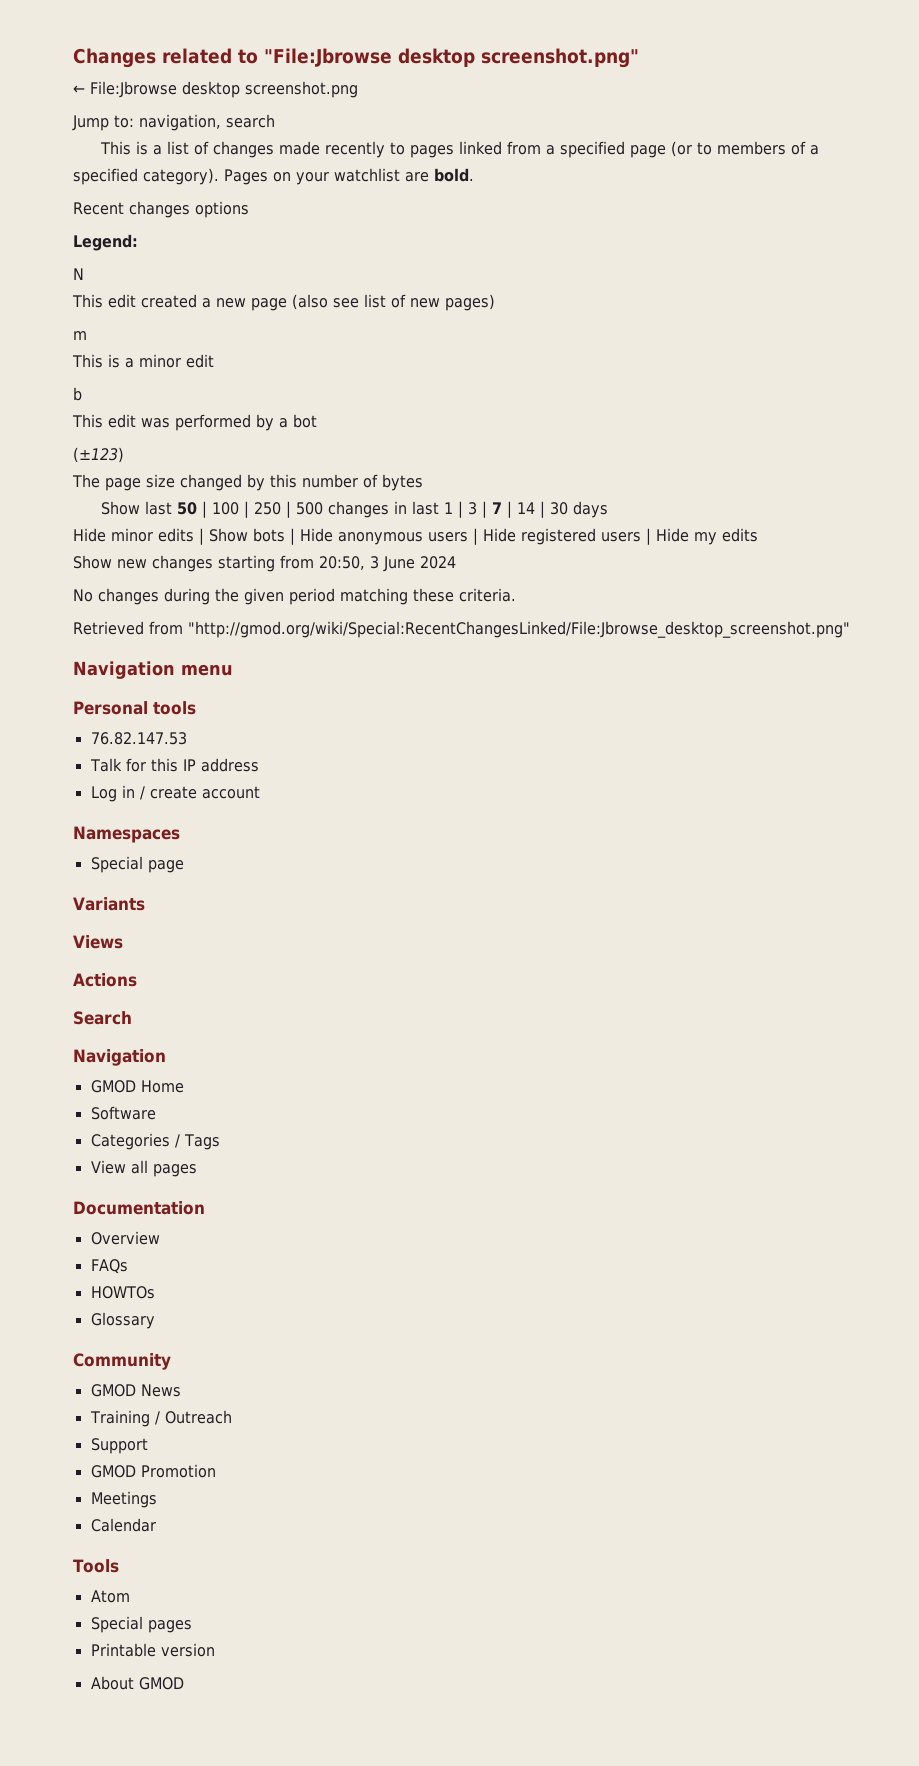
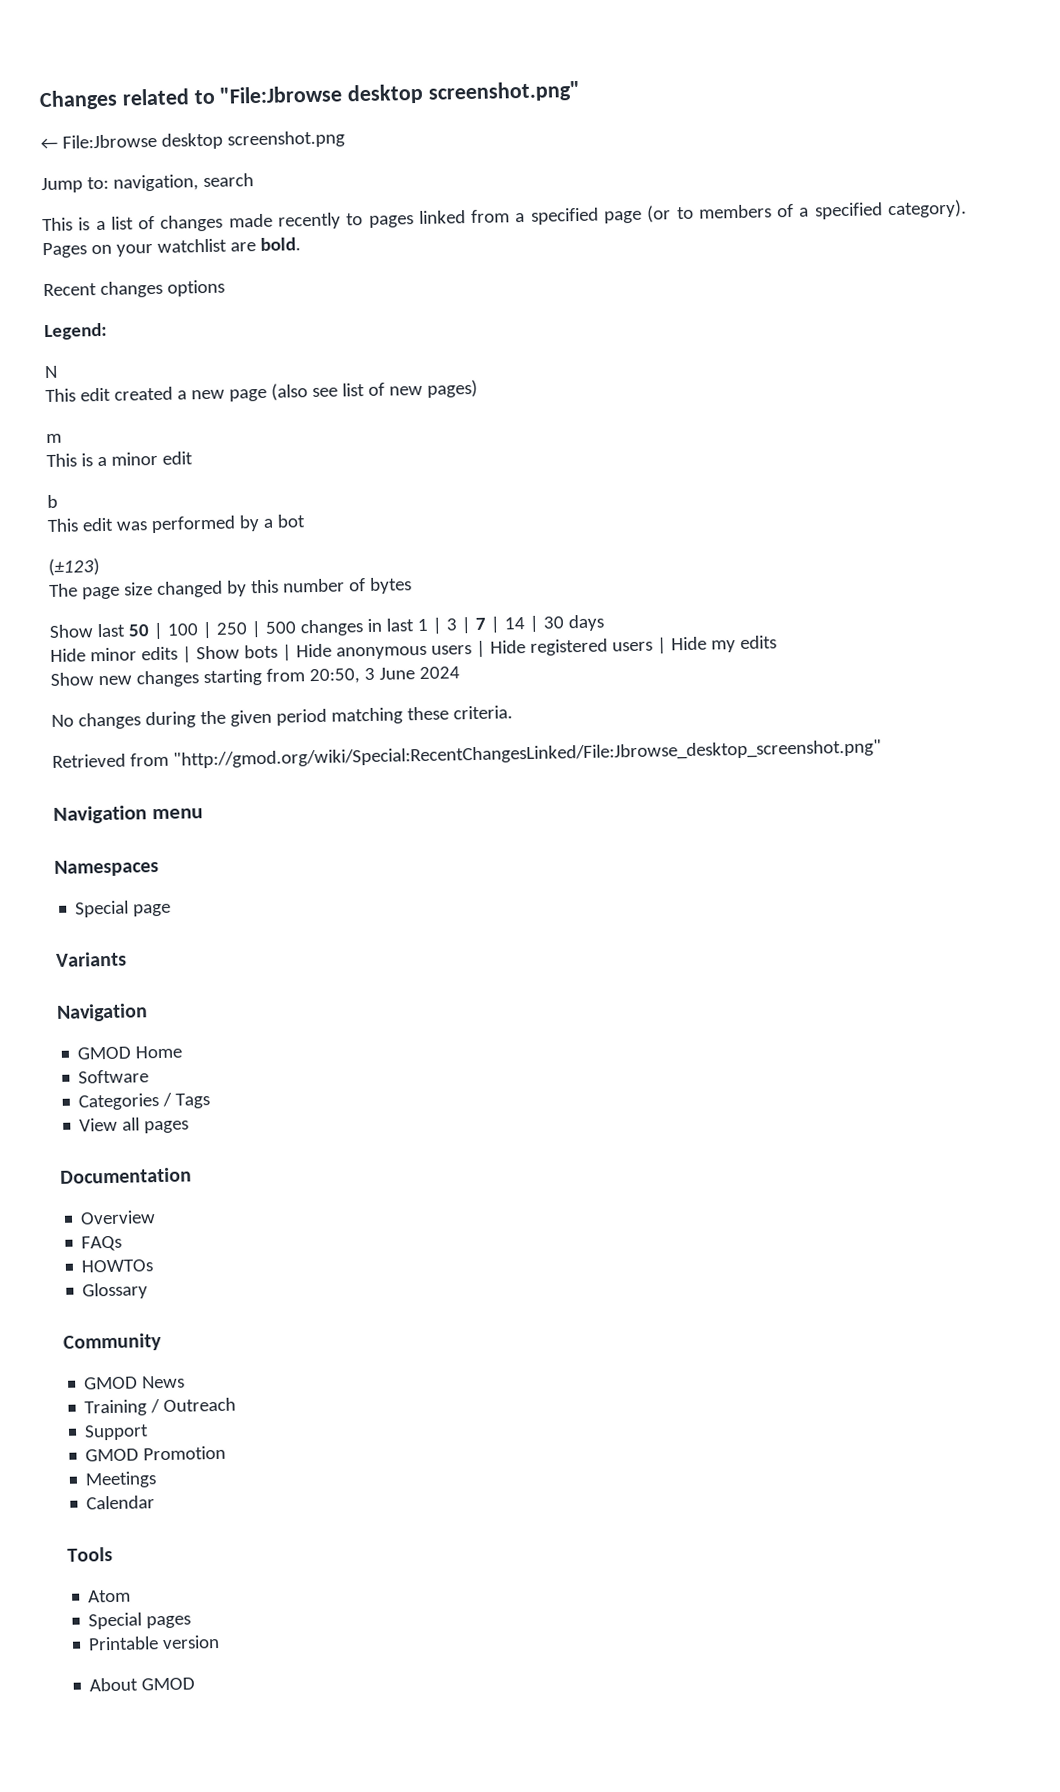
[73,701,196,715] [90,732,187,745] [89,758,259,772] [90,785,260,802] // Personal tools // 76.82.147.53 // Talk for this IP address // Log in / create account -> (203, 814) none
[73,935,123,949] [73,973,137,987] [73,1011,132,1025] // Views // Actions // Search -> (127, 959) none

